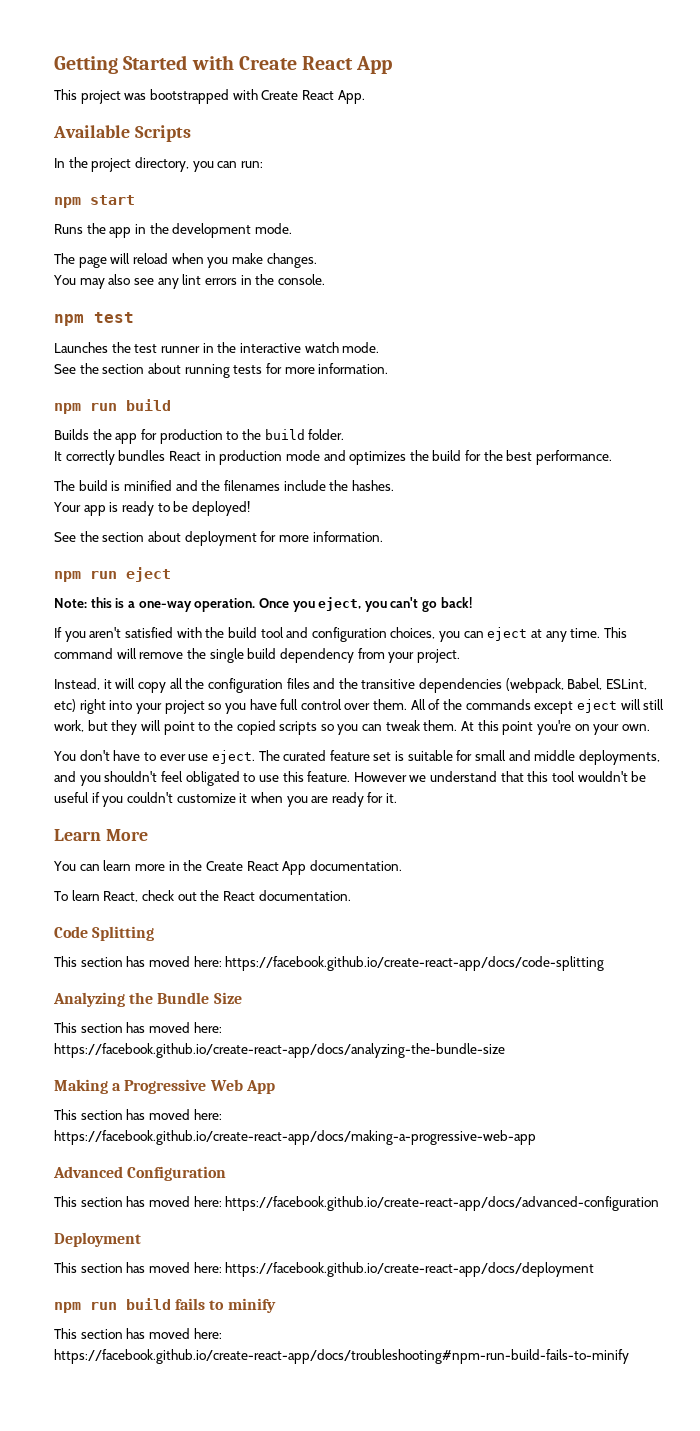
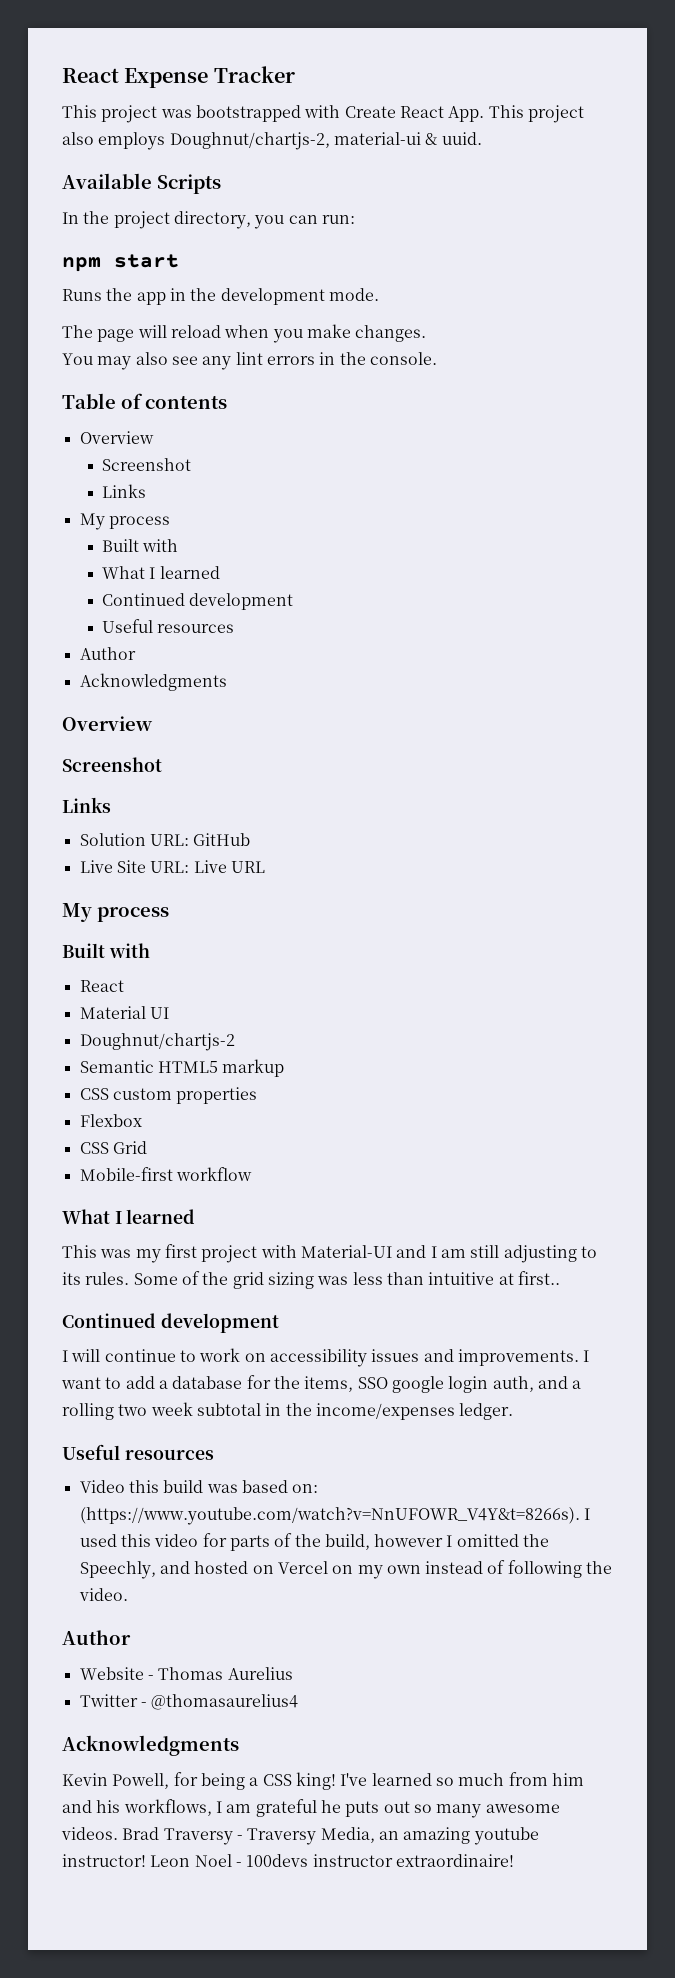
[54,55,393,74] Getting Started with Create React App -> [62,66,295,88] React Expense Tracker
(365, 97) none -> [488,105,584,123] [62,132,482,150] This project also employs Doughnut/chartjs-2, material-ui & uuid.
[54,312,134,326] [54,342,380,353] [54,363,389,378] [54,399,171,414] [54,429,345,444] [54,450,613,465] [54,480,394,491] [53,501,250,516] [54,531,383,546] [54,567,171,582] [54,597,472,612] [54,627,627,642] [54,648,460,663] [54,678,648,693] [54,699,665,714] [54,720,650,735] [53,750,660,765] [54,771,647,786] [54,792,398,807] [54,829,148,841] [53,860,402,875] [54,890,351,902] [54,926,155,941] [54,956,605,971] [53,992,242,1007] [54,1022,222,1033] [54,1043,505,1058] [54,1079,275,1094] [54,1109,222,1120] [54,1130,536,1145] [53,1166,227,1181] [54,1196,660,1211] [54,1232,141,1247] [54,1262,595,1277] [54,1298,276,1313] [54,1328,222,1339] [54,1349,629,1364] npm test // Launches the test runner in the interactive watch mode. // See the section about running tests for more information. // npm run build // Builds the app for production to the build folder. // It correctly bundles React in production mode and optimizes the build for the best performance. // The build is minified and the filenames include the hashes. // Your app is ready to be deployed! // See the section about deployment for more information. // npm run eject // Note: this is a one-way operation. Once you eject, you can't go back! // If you aren't satisfied with the build tool and configuration choices, you can eject at any time. This command will remove the single build dependency from your project. // Instead, it will copy all the configuration files and the transitive dependencies (webpack, Babel, ESLint, etc) right into your project so you have full control over them. All of the commands except eject will still work, but they will point to the copied scripts so you can tweak them. At this point you're on your own. // You don't have to ever use eject. The curated feature set is suitable for small and middle deployments, and you shouldn't feel obligated to use this feature. However we understand that this tool wouldn't be useful if you couldn't customize it when you are ready for it. // Learn More // You can learn more in the Create React App documentation. // To learn React, check out the React documentation. // Code Splitting // This section has moved here: https://facebook.github.io/create-react-app/docs/code-splitting // Analyzing the Bundle Size // This section has moved here: https://facebook.github.io/create-react-app/docs/analyzing-the-bundle-size // Making a Progressive Web App // This section has moved here: https://facebook.github.io/create-react-app/docs/making-a-progressive-web-app // Advanced Configuration // This section has moved here: https://facebook.github.io/create-react-app/docs/advanced-configuration // Deployment // This section has moved here: https://facebook.github.io/create-react-app/docs/deployment // npm run build fails to minify // This section has moved here: https://facebook.github.io/create-react-app/docs/troubleshooting#npm-run-build-fails-to-minify -> [62,393,227,409] [79,431,154,444] [101,458,191,471] [101,484,146,498] [79,513,170,530] [101,539,179,552] [101,566,220,579] [101,593,294,610] [101,619,235,633] [79,647,136,660] [79,673,227,691] [62,716,153,731] [62,757,162,772] [62,797,111,813] [79,833,251,846] [79,860,265,873] [62,903,169,922] [62,943,150,958] [79,980,124,992] [79,1006,169,1019] [79,1033,235,1051] [79,1059,285,1077] [79,1087,258,1104] [79,1114,142,1127] [79,1141,147,1154] [79,1167,252,1181] [62,1209,196,1224] [62,1244,597,1263] [62,1271,560,1289] [62,1313,279,1333] [62,1348,590,1367] [61,1375,582,1393] [62,1402,514,1420] [62,1444,214,1460] [79,1480,319,1493] [79,1507,590,1525] [79,1533,550,1551] [79,1560,613,1579] [78,1588,128,1601] [62,1630,131,1645] [79,1667,293,1680] [79,1694,299,1710] [62,1735,239,1756] [62,1772,584,1790] [62,1799,560,1818] [61,1827,539,1845] [62,1854,514,1867] Table of contents // Overview // Screenshot // Links // My process // Built with // What I learned // Continued development // Useful resources // Author // Acknowledgments // Overview // Screenshot // Links // Solution URL: GitHub // Live Site URL: Live URL // My process // Built with // React // Material UI // Doughnut/chartjs-2 // Semantic HTML5 markup // CSS custom properties // Flexbox // CSS Grid // Mobile-first workflow // What I learned // This was my first project with Material-UI and I am still adjusting to its rules. Some of the grid sizing was less than intuitive at first.. // Continued development // I will continue to work on accessibility issues and improvements. I want to add a database for the items, SSO google login auth, and a rolling two week subtotal in the income/expenses ledger. // Useful resources // Video this build was based on: (https://www.youtube.com/watch?v=NnUFOWR_V4Y&t=8266s). I used this video for parts of the build, however I omitted the Speechly, and hosted on Vercel on my own instead of following the video. // Author // Website - Thomas Aurelius // Twitter - @thomasaurelius4 // Acknowledgments // Kevin Powell, for being a CSS king! I've learned so much from him and his workflows, I am grateful he puts out so many awesome videos. Brad Traversy - Traversy Media, an amazing youtube instructor! Leon Noel - 100devs instructor extraordinaire!

